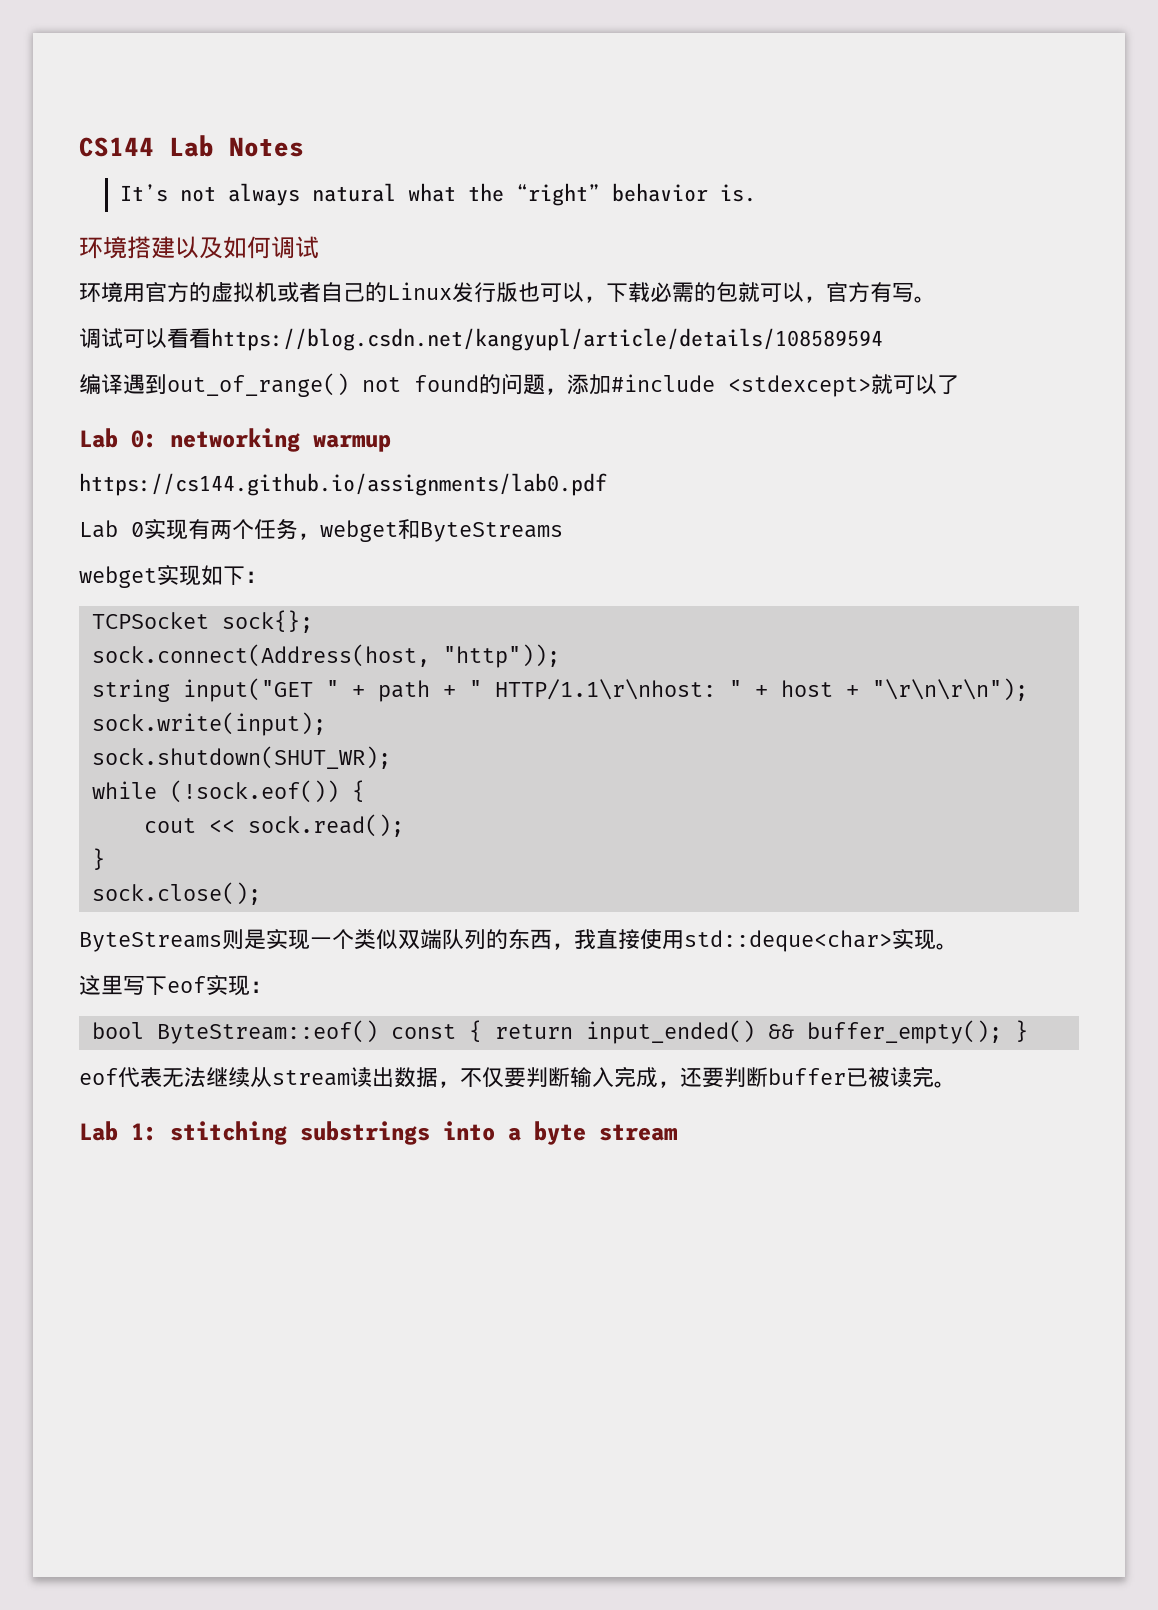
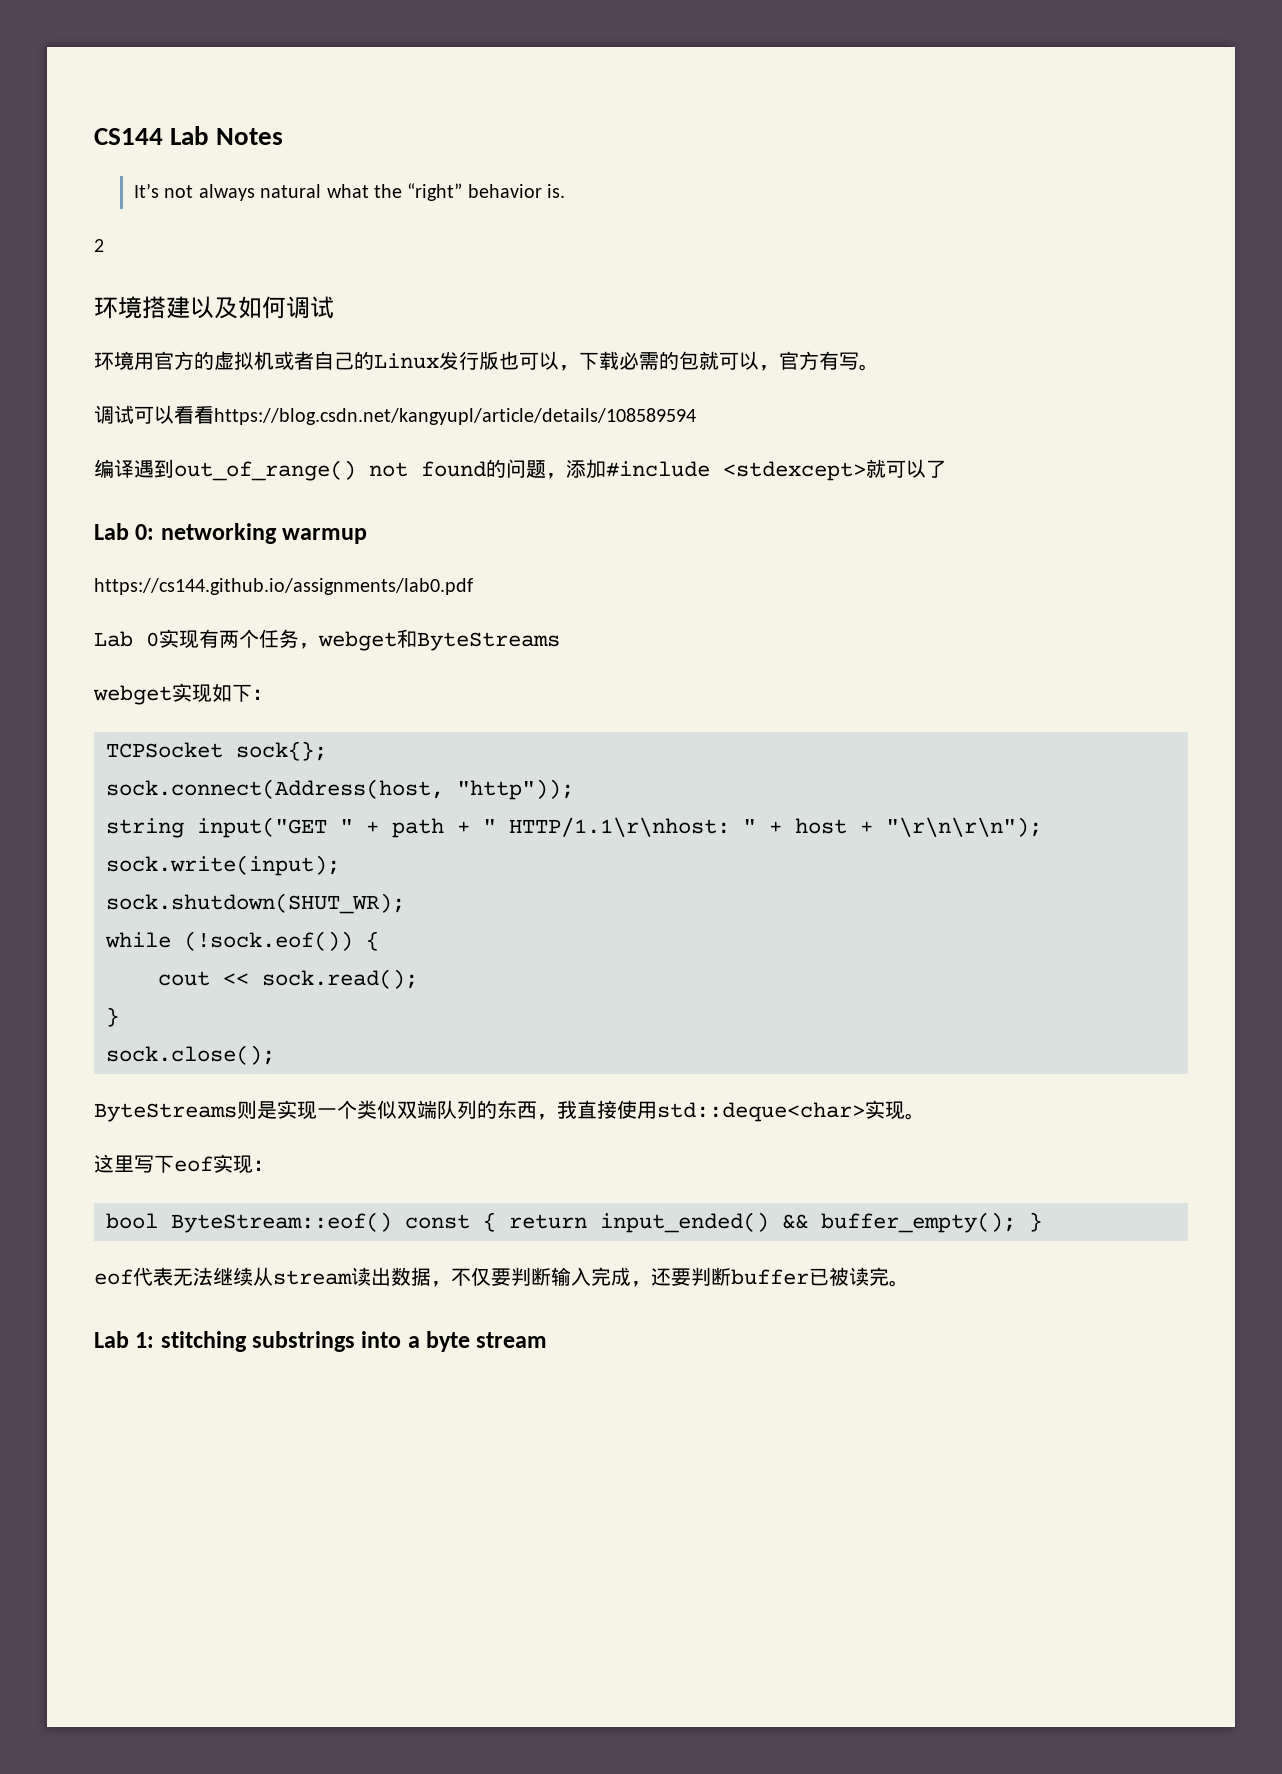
(757, 193) none -> [94,239,104,252] // 2

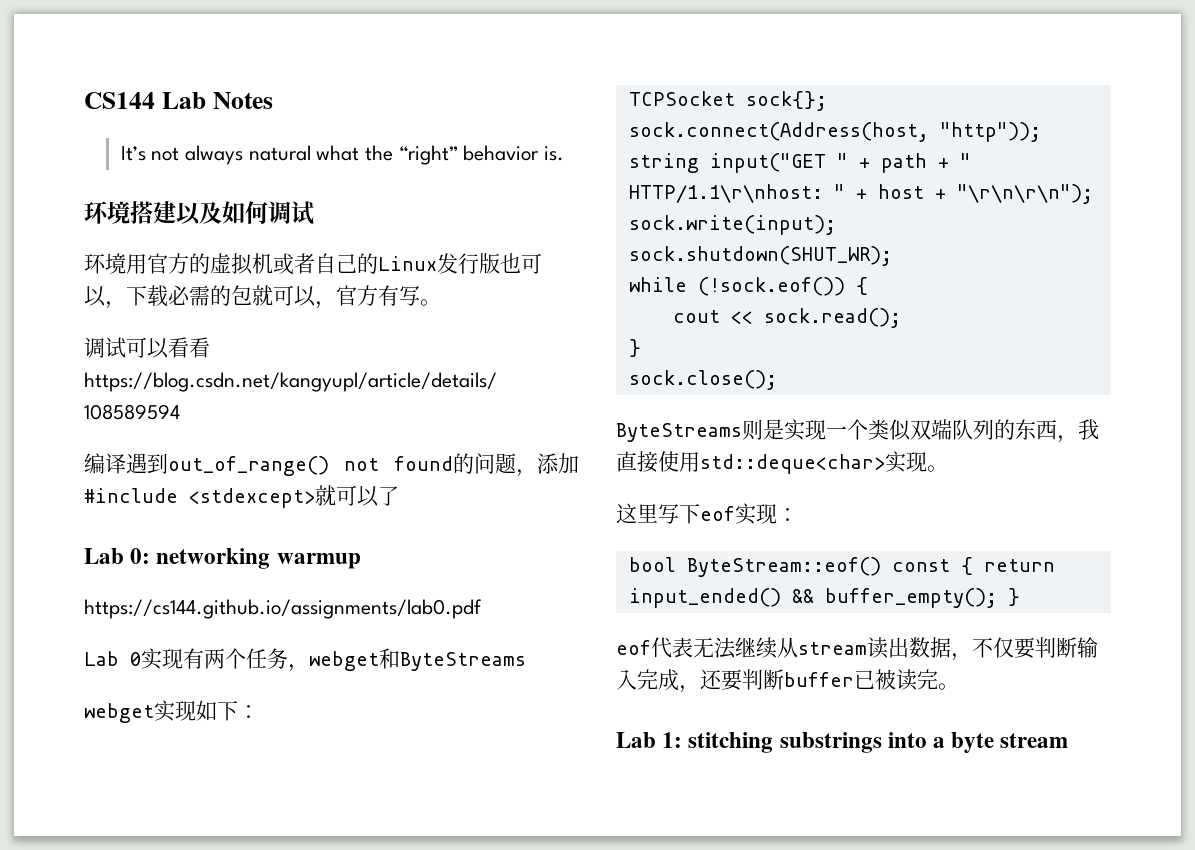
[94,239,104,252] // 2 -> (565, 153) none

